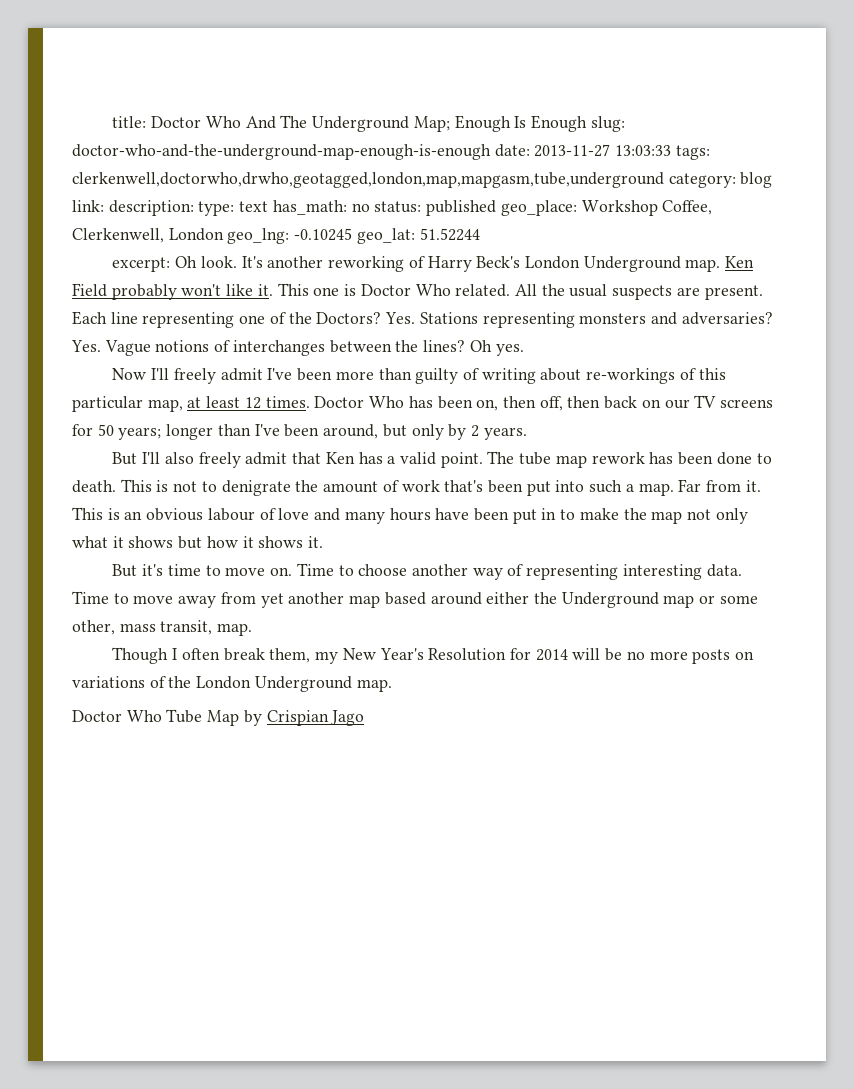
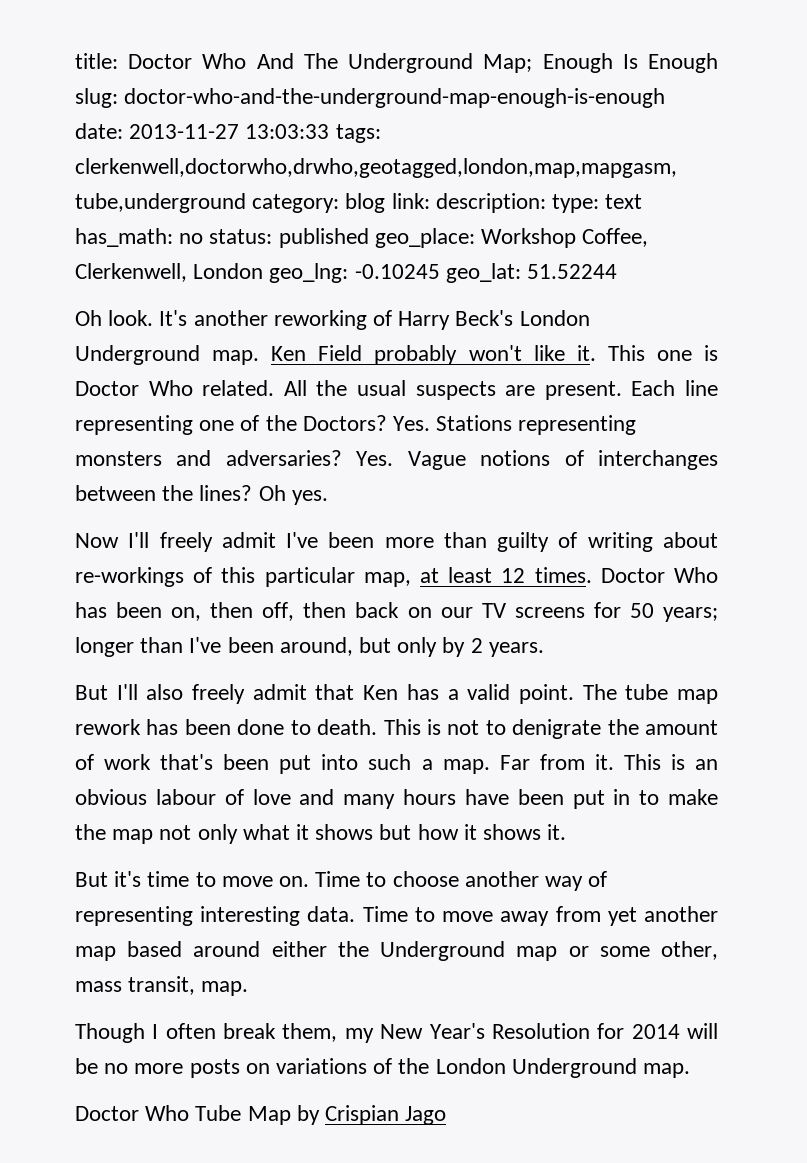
[112,257,171,272] excerpt: -> (618, 271) none

